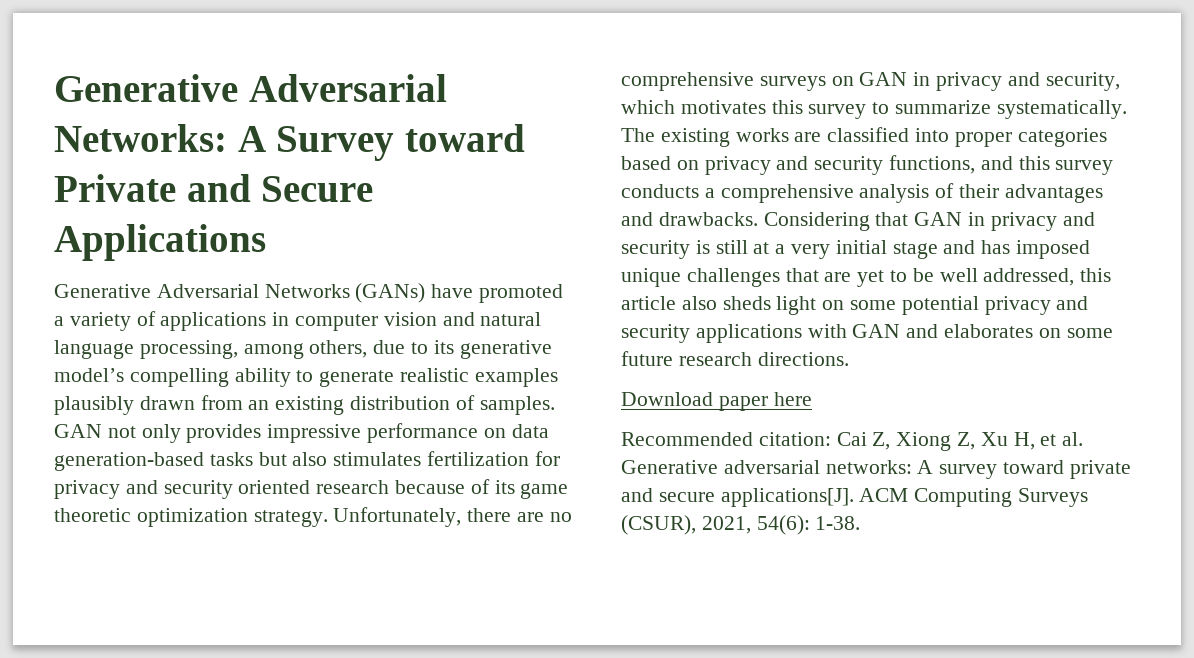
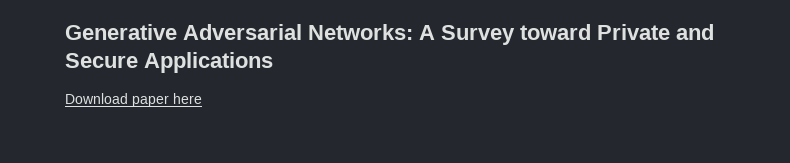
[54,283,564,303] [54,311,542,331] [54,340,552,359] [54,368,558,387] [54,395,555,415] [54,423,549,443] [54,451,560,471] [54,479,569,499] [54,507,572,527] [621,72,1120,91] [621,100,1127,119] [621,127,1107,147] [621,155,1114,175] [621,183,1103,203] [621,212,1095,231] [621,240,1091,259] [621,268,1112,287] [621,296,1089,315] [621,324,1113,343] [621,351,849,366] [621,392,812,411] [621,432,1084,451] [621,460,1131,479] [621,488,1089,507] [621,515,861,535] Generative Adversarial Networks (GANs) have promoted a variety of applications in computer vision and natural language processing, among others, due to its generative model’s compelling ability to generate realistic examples plausibly drawn from an existing distribution of samples. GAN not only provides impressive performance on data generation-based tasks but also stimulates fertilization for privacy and security oriented research because of its game theoretic optimization strategy. Unfortunately, there are no comprehensive surveys on GAN in privacy and security, which motivates this survey to summarize systematically. The existing works are classified into proper categories based on privacy and security functions, and this survey conducts a comprehensive analysis of their advantages and drawbacks. Considering that GAN in privacy and security is still at a very initial stage and has imposed unique challenges that are yet to be well addressed, this article also sheds light on some potential privacy and security applications with GAN and elaborates on some future research directions. // Download paper here // Recommended citation: Cai Z, Xiong Z, Xu H, et al. Generative adversarial networks: A survey toward private and secure applications[J]. ACM Computing Surveys (CSUR), 2021, 54(6): 1-38. -> [65,93,202,107] Download paper here

